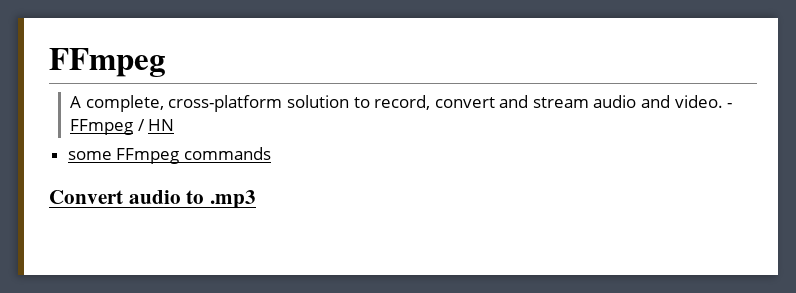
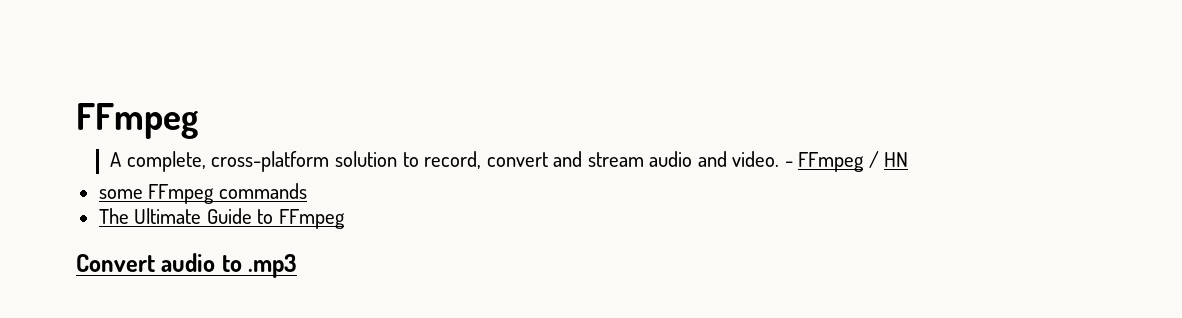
(271, 153) none -> [98,208,345,229] // The Ultimate Guide to FFmpeg

